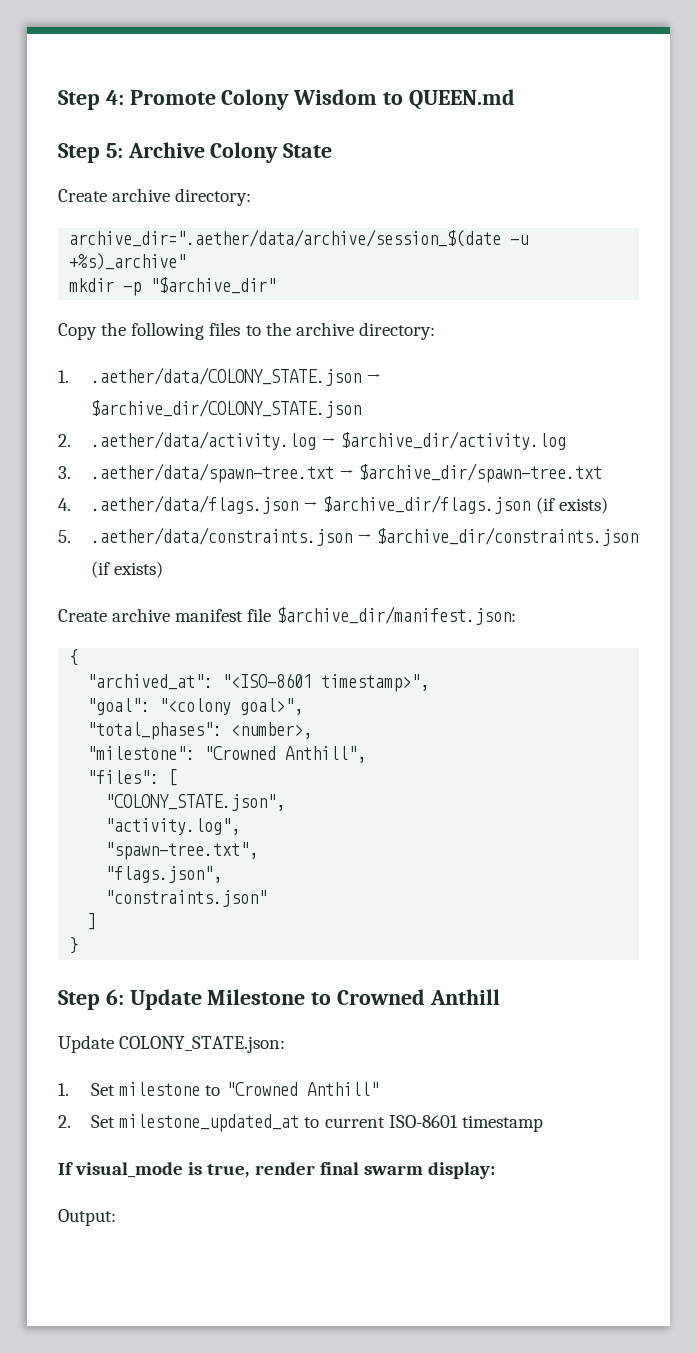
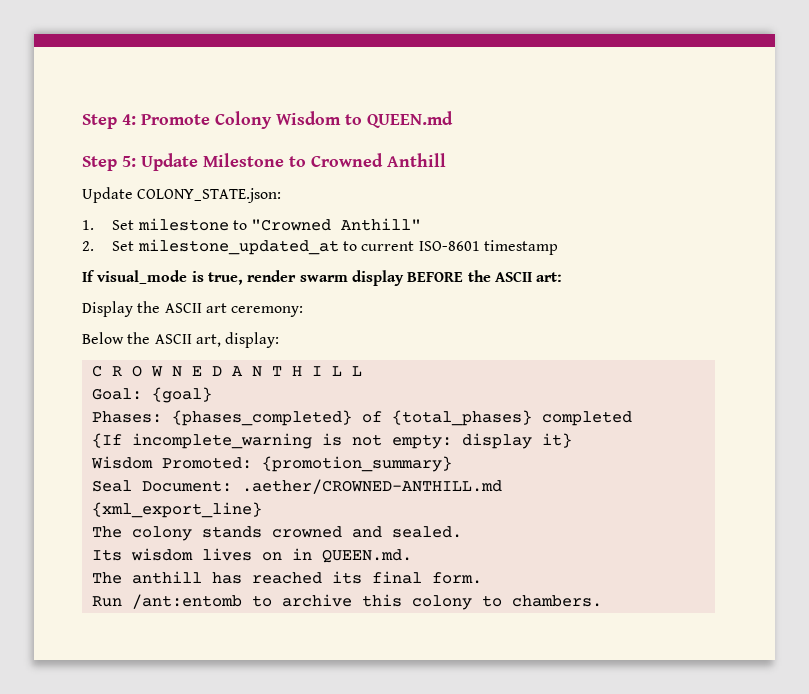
[127,142,333,163] [58,188,252,206] [69,229,529,247] [69,253,187,270] [69,277,277,296] [58,322,435,340] [58,367,382,386] [91,399,362,418] [58,431,567,450] [58,463,603,483] [58,495,608,514] [58,527,639,546] [91,561,164,578] [58,606,516,625] [69,649,79,666] [87,673,430,692] [87,698,304,715] [87,722,313,740] [87,746,367,763] [87,769,178,786] [105,794,286,811] [105,818,241,835] [105,842,259,860] [105,866,223,883] [105,890,268,907] [87,913,97,930] [69,937,79,954] [58,989,124,1010] Archive Colony State // Create archive directory: // archive_dir=".aether/data/archive/session_$(date -u +%s)_archive" // mkdir -p "$archive_dir" // Copy the following files to the archive directory: // 1. .aether/data/COLONY_STATE.json → $archive_dir/COLONY_STATE.json // 2. .aether/data/activity.log → $archive_dir/activity.log // 3. .aether/data/spawn-tree.txt → $archive_dir/spawn-tree.txt // 4. .aether/data/flags.json → $archive_dir/flags.json (if exists) // 5. .aether/data/constraints.json → $archive_dir/constraints.json (if exists) // Create archive manifest file $archive_dir/manifest.json: // { // "archived_at": "<ISO-8601 timestamp>", // "goal": "<colony goal>", // "total_phases": <number>, // "milestone": "Crowned Anthill", // "files": [ // "COLONY_STATE.json", // "activity.log", // "spawn-tree.txt", // "flags.json", // "constraints.json" // ] // } // Step 6: -> (136, 161) none
[319,1162,495,1179] [58,1209,116,1226] final swarm display: // Output: -> [299,270,563,286] [82,301,304,317] [82,332,280,348] [91,365,362,377] [91,387,212,403] [91,410,632,426] [91,433,572,449] [90,456,452,472] [91,479,502,494] [91,502,262,518] [91,526,462,541] [91,548,412,563] [91,571,482,584] [91,594,602,610] swarm display BEFORE the ASCII art: // Display the ASCII art ceremony: // Below the ASCII art, display: // C R O W N E D A N T H I L L // Goal: {goal} // Phases: {phases_completed} of {total_phases} completed // {If incomplete_warning is not empty: display it} // Wisdom Promoted: {promotion_summary} // Seal Document: .aether/CROWNED-ANTHILL.md // {xml_export_line} // The colony stands crowned and sealed. // Its wisdom lives on in QUEEN.md. // The anthill has reached its final form. // Run /ant:entomb to archive this colony to chambers.

